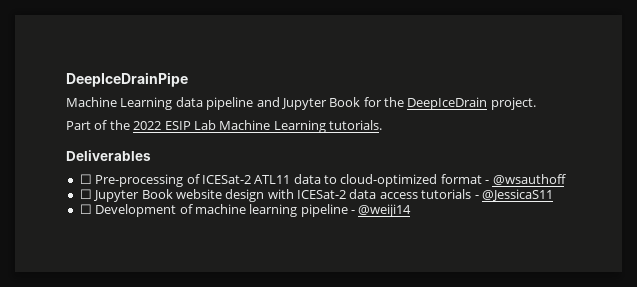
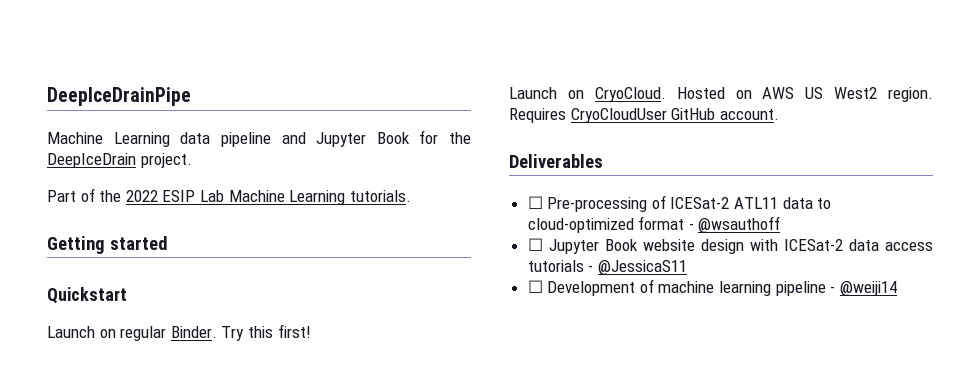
(382, 125) none -> [47,236,168,254] [47,287,127,304] [47,324,311,341] [509,87,933,102] [509,108,779,123] // Getting started // Quickstart // Launch on regular Binder. Try this first! // Launch on CryoCloud. Hosted on AWS US West2 region. Requires CryoCloudUser GitHub account.

